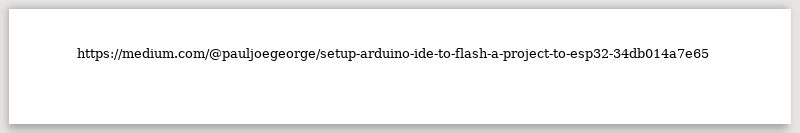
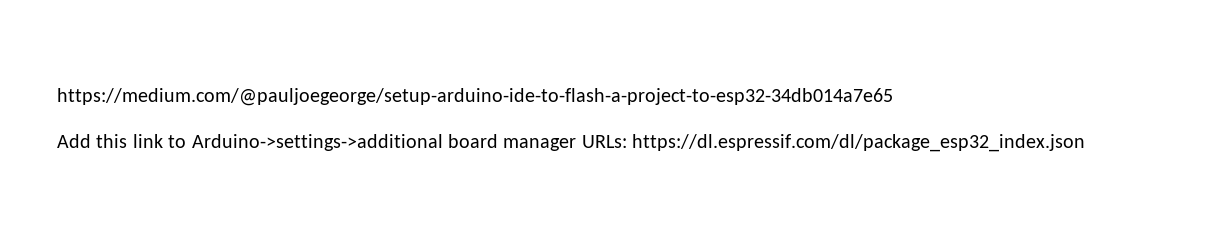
(709, 54) none -> [57,134,1086,152] // Add this link to Arduino->settings->additional board manager URLs: https://dl.espressif.com/dl/package_esp32_index.json

